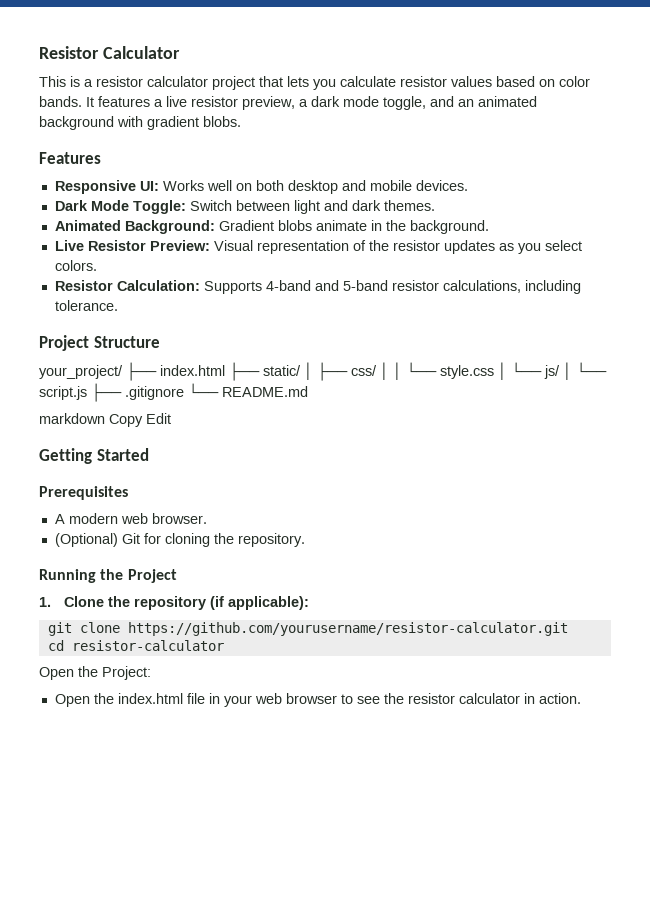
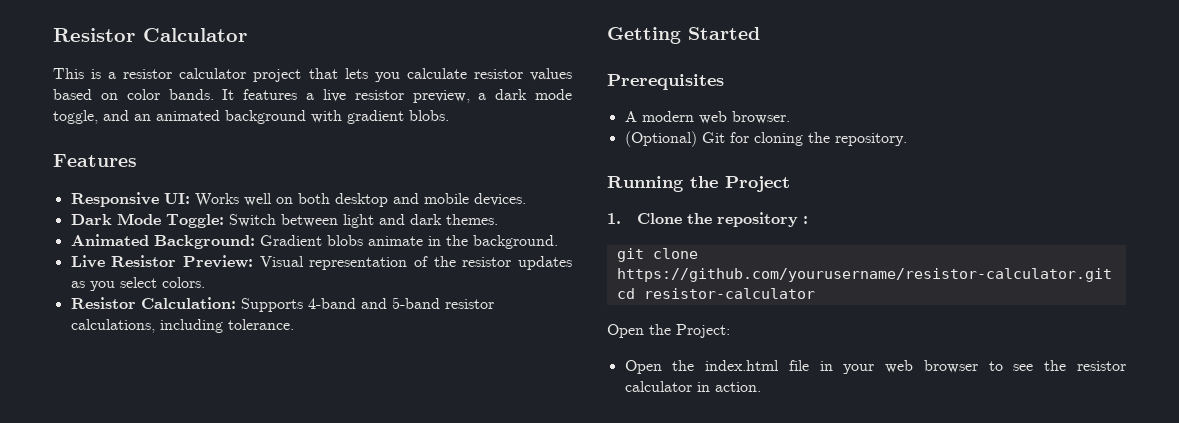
[39,335,160,351] [39,362,607,381] [39,383,308,402] [39,413,171,427] // Project Structure // your_project/ ├── index.html ├── static/ │ ├── css/ │ │ └── style.css │ └── js/ │ └── script.js ├── .gitignore └── README.md // markdown Copy Edit -> (294, 324) none
[209,596,309,610] (if applicable): -> [802,216,808,224] :

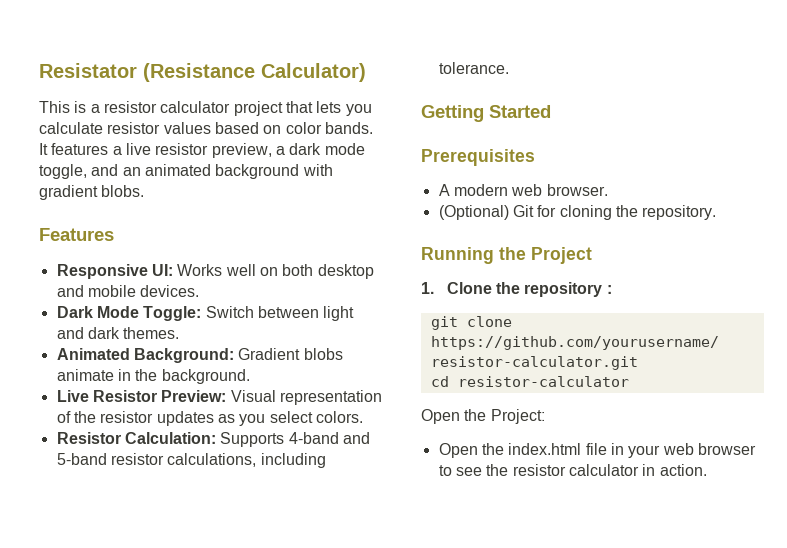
[53,28,247,42] Resistor Calculator -> [39,63,366,82] Resistator (Resistance Calculator)

